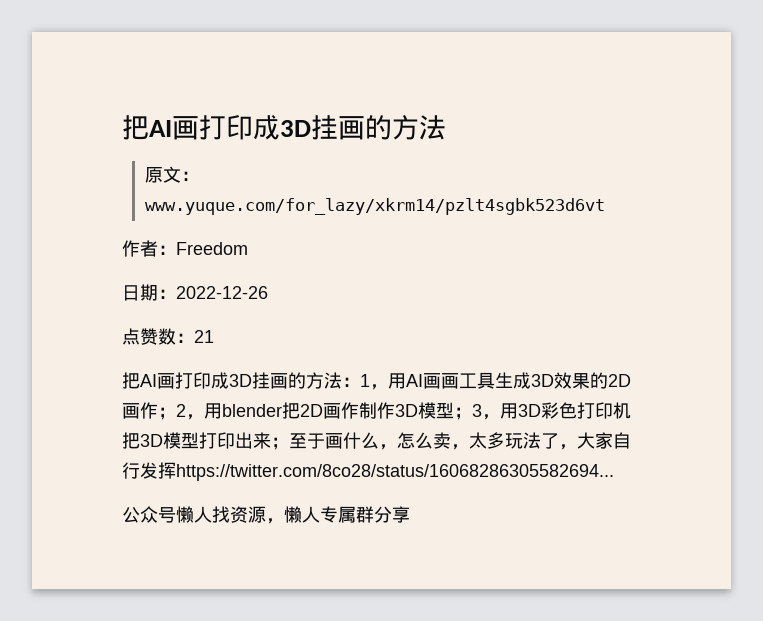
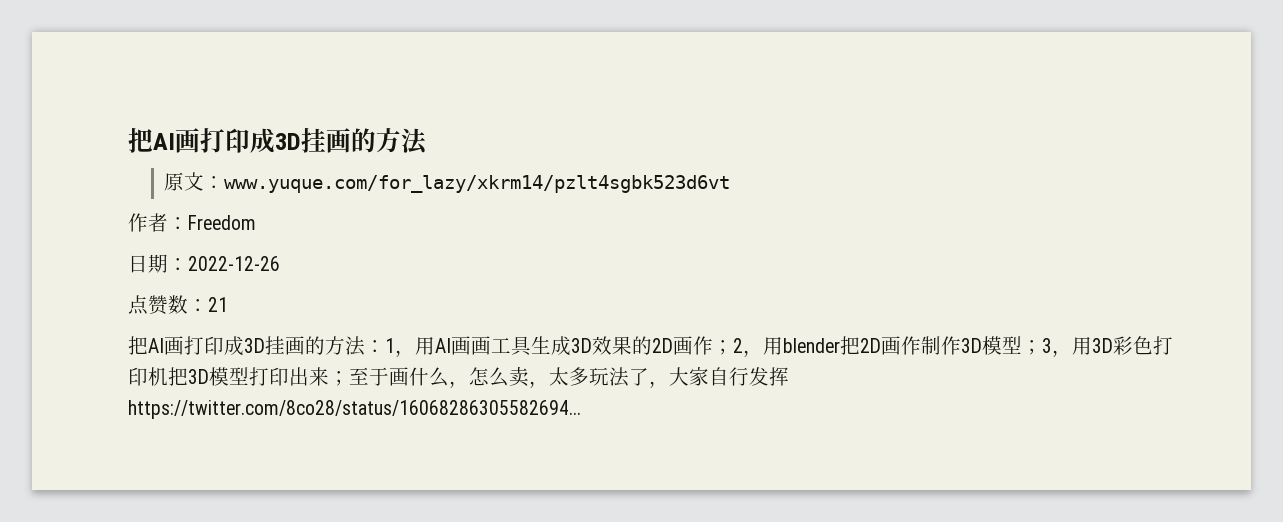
[122,506,410,524] // 公众号懒人找资源，懒人专属群分享 -> (581, 409) none

